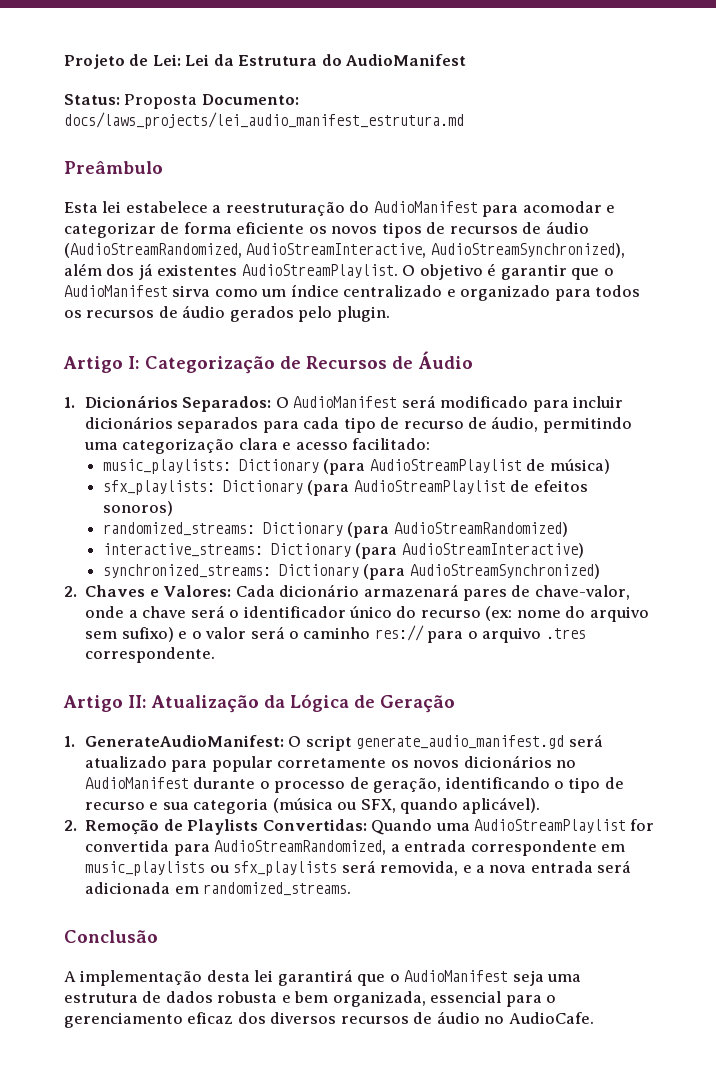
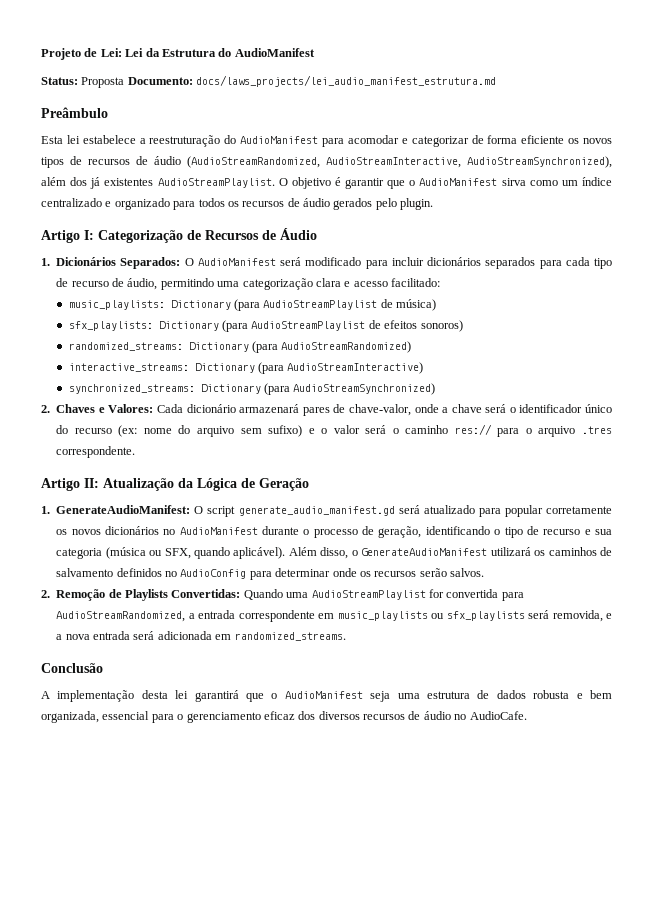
(541, 805) none -> [288,547,612,559] [56,568,484,580] Além disso, o GenerateAudioManifest utilizará os caminhos de salvamento definidos no AudioConfig para determinar onde os recursos serão salvos.

